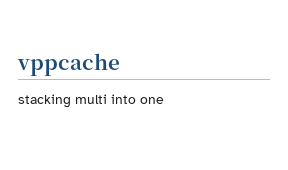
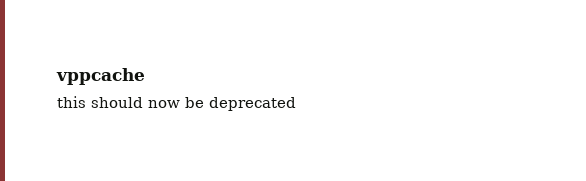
[18,94,164,108] stacking multi into one -> [57,96,296,111] this should now be deprecated

